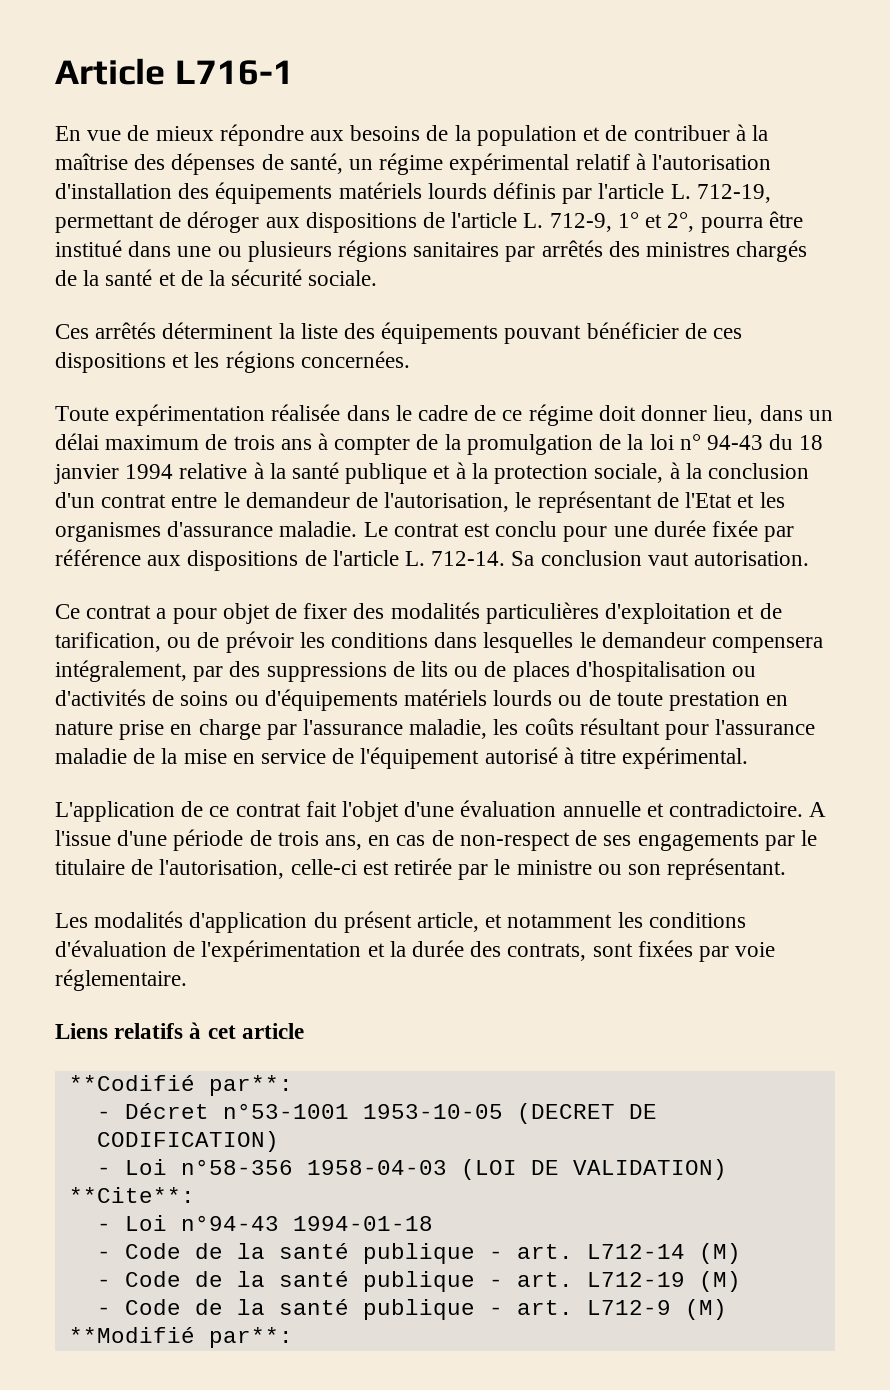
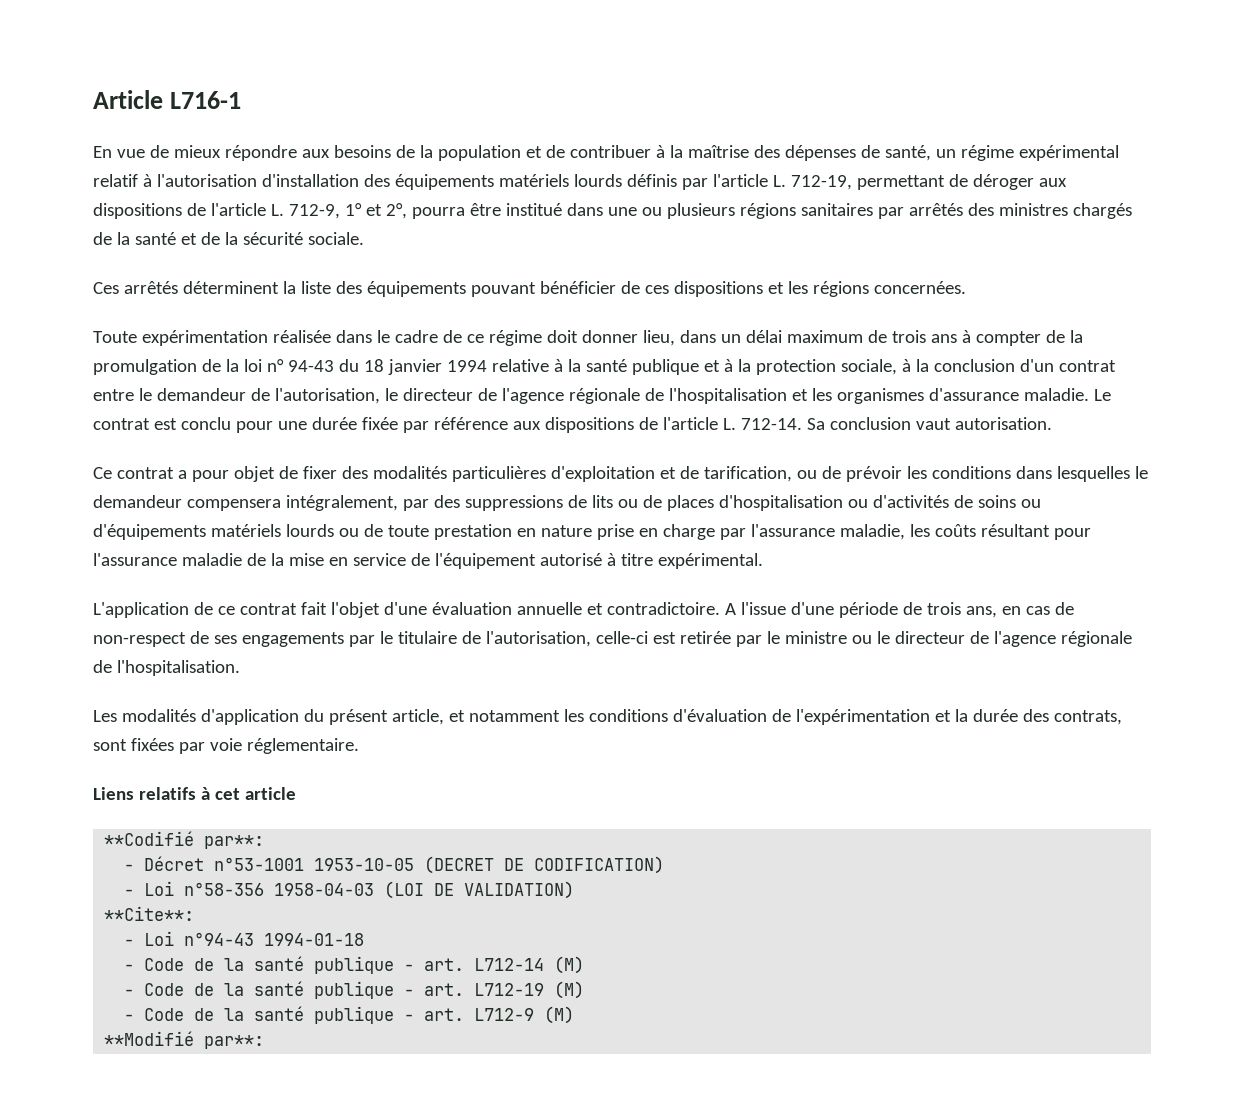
[537,491,733,513] représentant de l'Etat -> [402,388,787,404] directeur de l'agence régionale de l'hospitalisation
[628,858,787,880] son représentant. -> [876,631,1132,647] [93,660,240,676] le directeur de l'agence régionale de l'hospitalisation.

